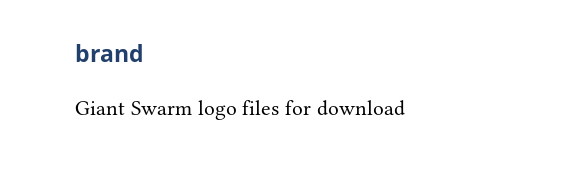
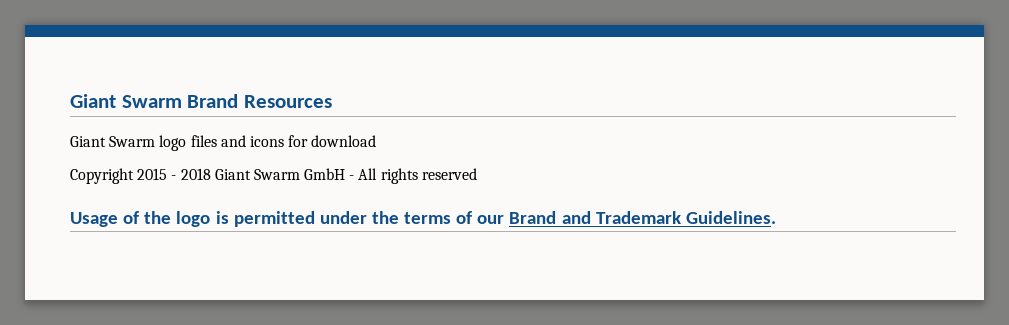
[75,44,144,62] brand -> [70,94,332,108] Giant Swarm Brand Resources
(280, 107) none -> [220,135,284,147] and icons
(406, 108) none -> [70,168,477,184] [70,211,776,227] // Copyright 2015 - 2018 Giant Swarm GmbH - All rights reserved // Usage of the logo is permitted under the terms of our Brand and Trademark Guidelines.

